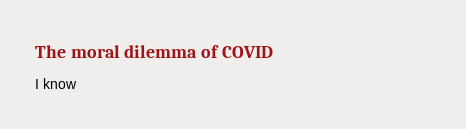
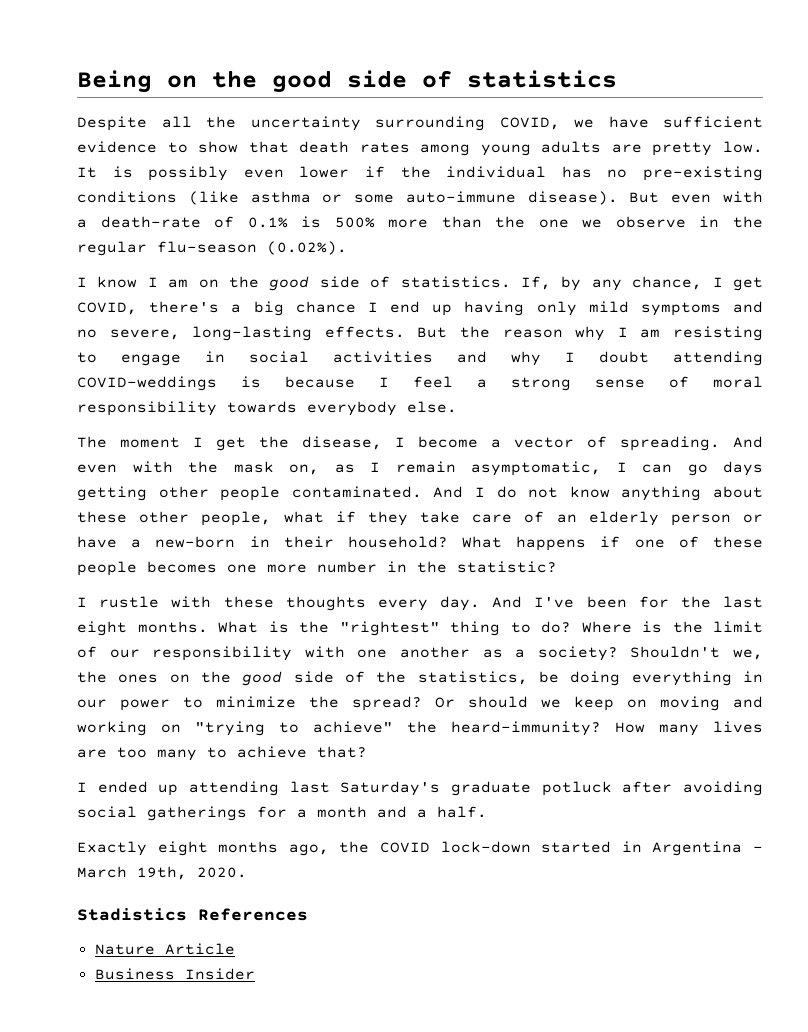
[35,45,273,58] [35,78,77,89] The moral dilemma of COVID // I know -> [77,70,617,93] [77,116,763,131] [77,141,763,156] [77,166,764,181] [77,191,764,205] [77,216,764,228] [77,241,347,256] [77,276,763,291] [77,301,763,316] [77,326,764,341] [77,351,763,366] [77,376,763,391] [77,401,457,416] [77,436,763,451] [77,461,763,476] [77,486,764,501] [77,511,763,526] [77,536,763,551] [77,561,557,576] [77,596,763,611] [77,621,763,636] [77,646,764,661] [77,671,763,686] [77,696,763,711] [77,721,763,736] [77,746,367,761] [77,781,763,796] [77,806,487,821] [77,841,764,856] [77,866,247,880] [77,908,308,921] [94,943,235,955] [94,968,255,980] Being on the good side of statistics // Despite all the uncertainty surrounding COVID, we have sufficient evidence to show that death rates among young adults are pretty low. It is possibly even lower if the individual has no pre-existing conditions (like asthma or some auto-immune disease). But even with a death-rate of 0.1% is 500% more than the one we observe in the regular flu-season (0.02%). // I know I am on the good side of statistics. If, by any chance, I get COVID, there's a big chance I end up having only mild symptoms and no severe, long-lasting effects. But the reason why I am resisting to engage in social activities and why I doubt attending COVID-weddings is because I feel a strong sense of moral responsibility towards everybody else. // The moment I get the disease, I become a vector of spreading. And even with the mask on, as I remain asymptomatic, I can go days getting other people contaminated. And I do not know anything about these other people, what if they take care of an elderly person or have a new-born in their household? What happens if one of these people becomes one more number in the statistic? // I rustle with these thoughts every day. And I've been for the last eight months. What is the "rightest" thing to do? Where is the limit of our responsibility with one another as a society? Shouldn't we, the ones on the good side of the statistics, be doing everything in our power to minimize the spread? Or should we keep on moving and working on "trying to achieve" the heard-immunity? How many lives are too many to achieve that? // I ended up attending last Saturday's graduate potluck after avoiding social gatherings for a month and a half. // Exactly eight months ago, the COVID lock-down started in Argentina - March 19th, 2020. // Stadistics References // Nature Article // Business Insider

